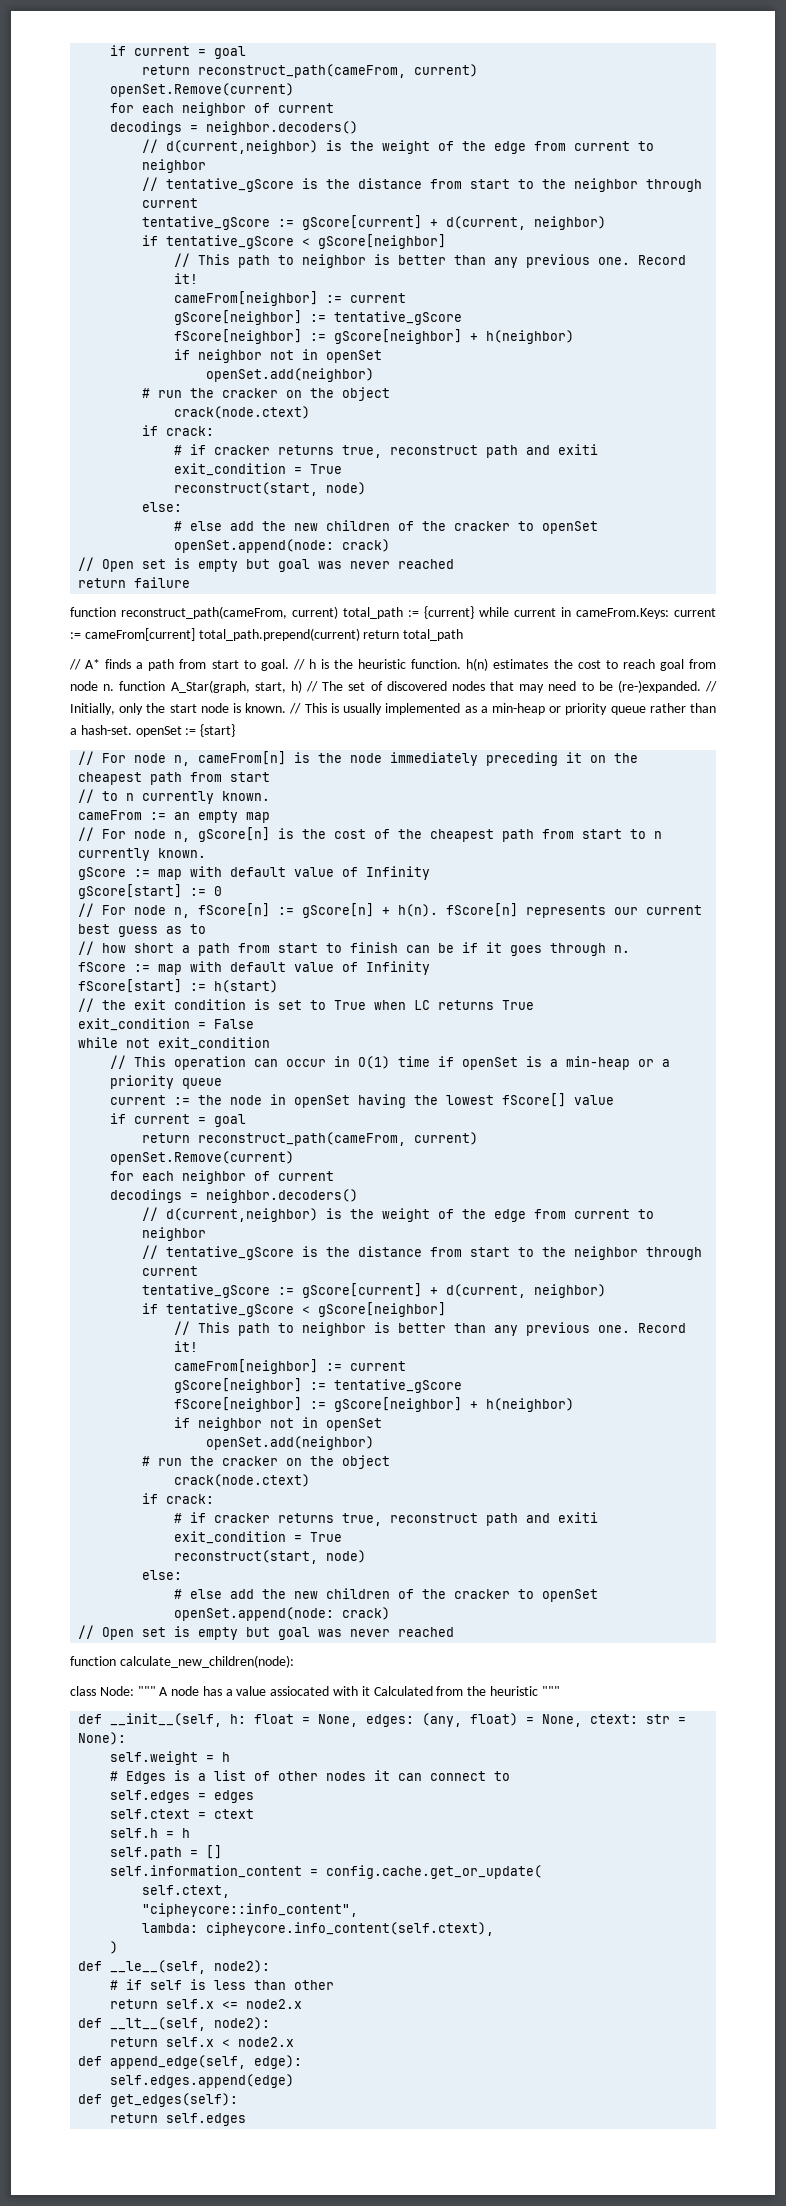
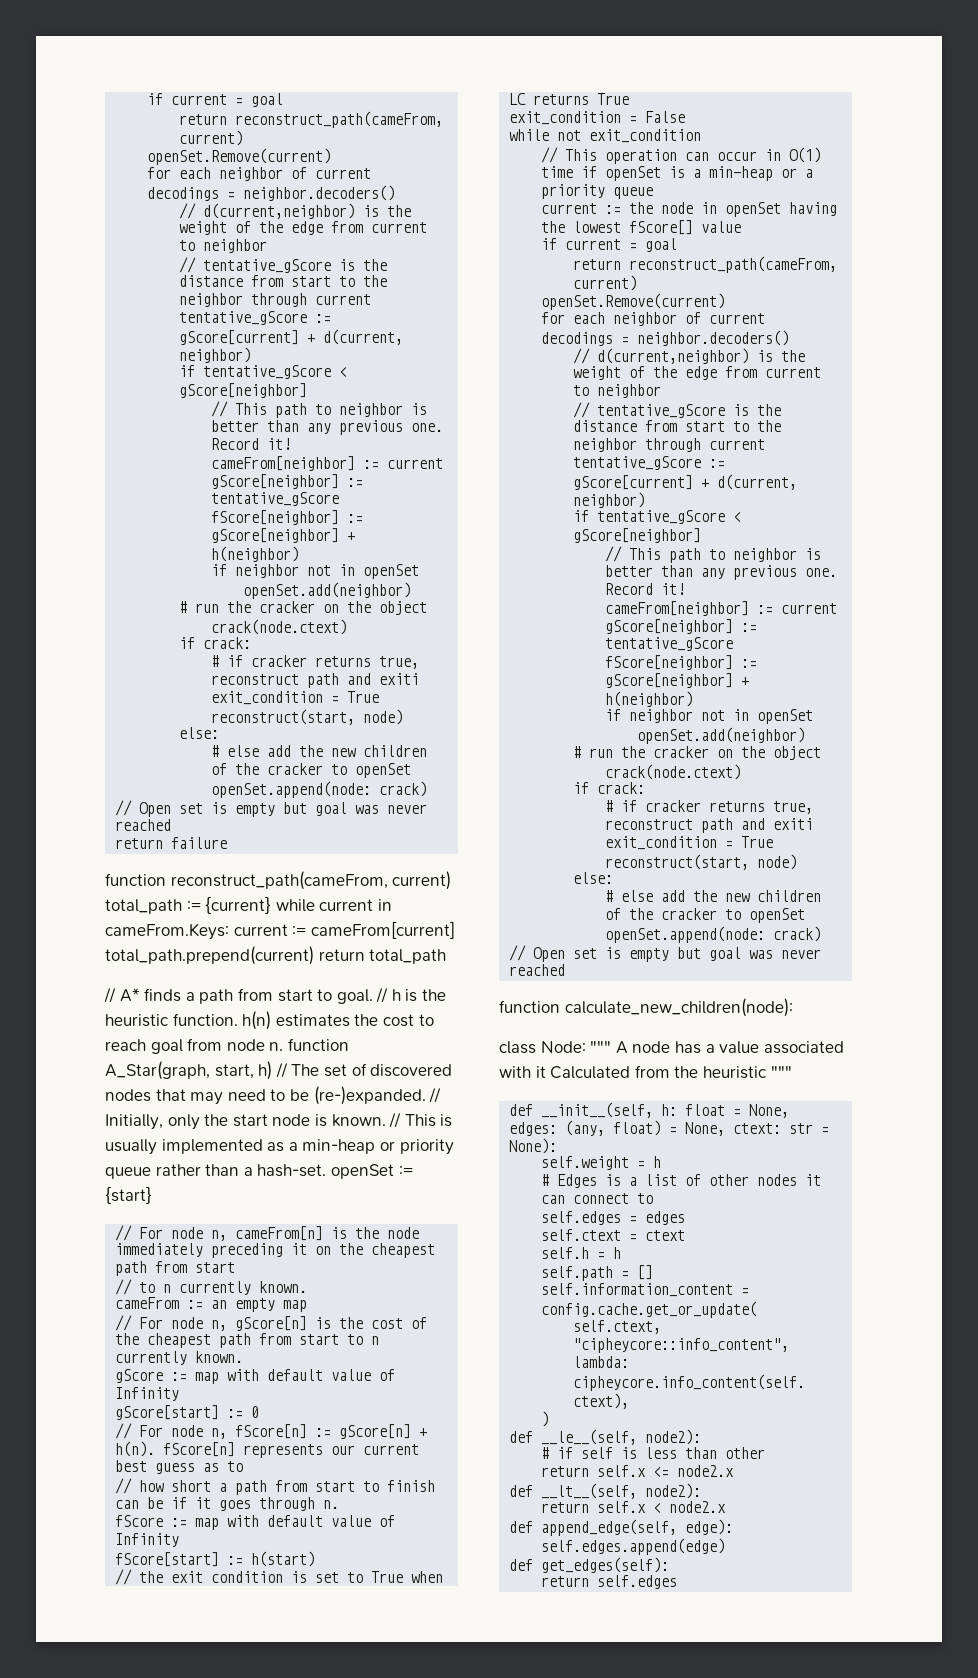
[270,1686,330,1696] assiocated -> [763,1041,844,1054] associated

